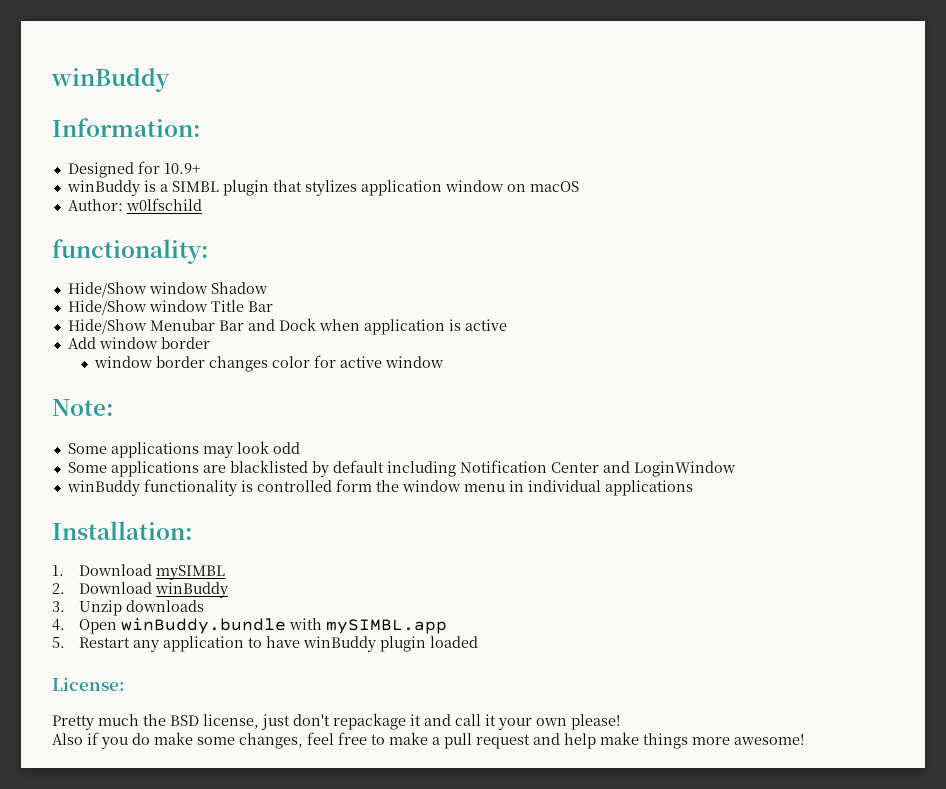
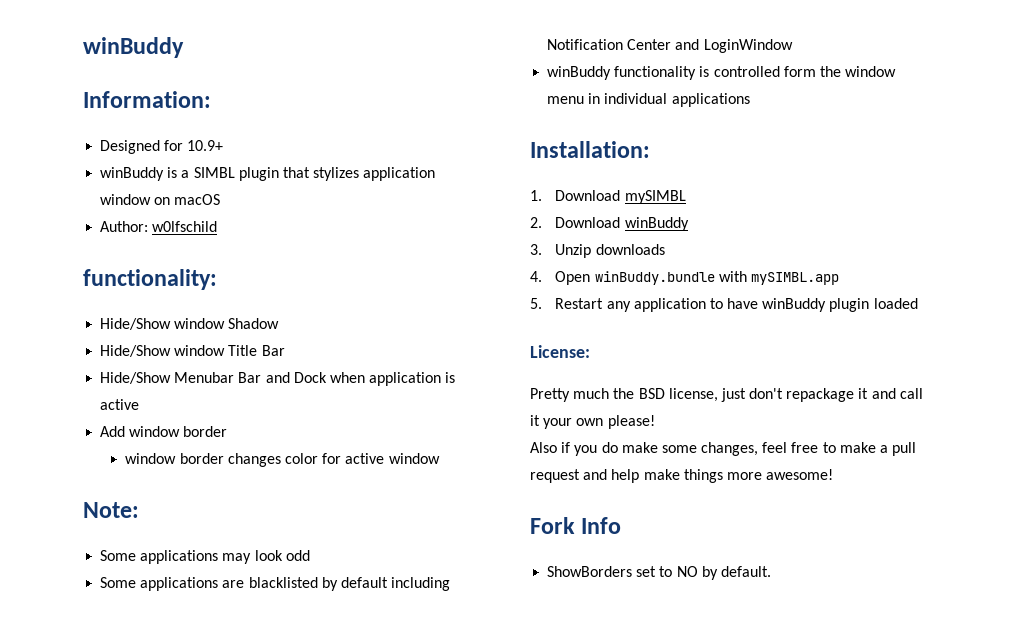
(804, 739) none -> [530,517,622,534] [547,566,771,580] // Fork Info // ShowBorders set to NO by default.

